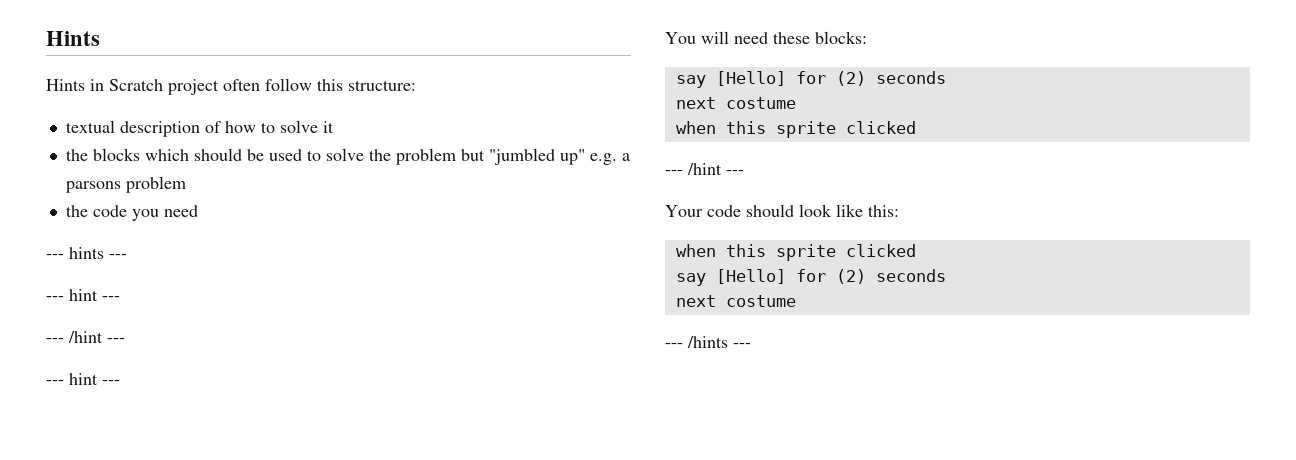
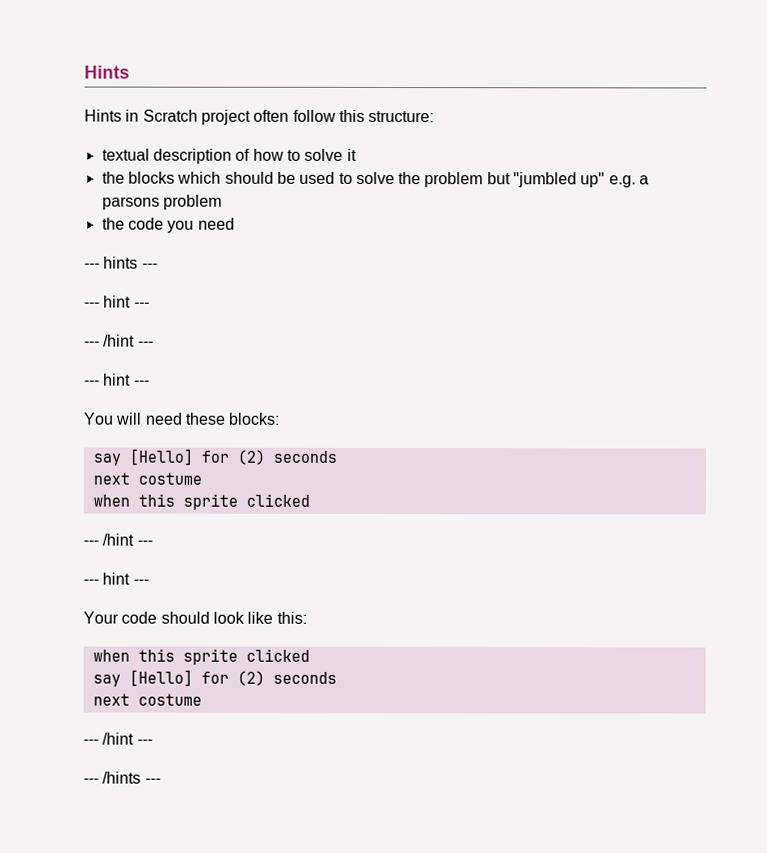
(744, 172) none -> [83,572,149,585] // --- hint ---
(796, 301) none -> [83,732,153,745] // --- /hint ---

